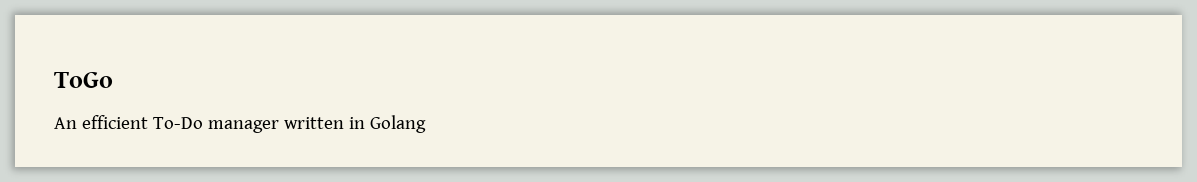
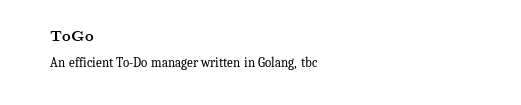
[369,115,426,133] Golang -> [258,56,318,70] Golang, tbc

